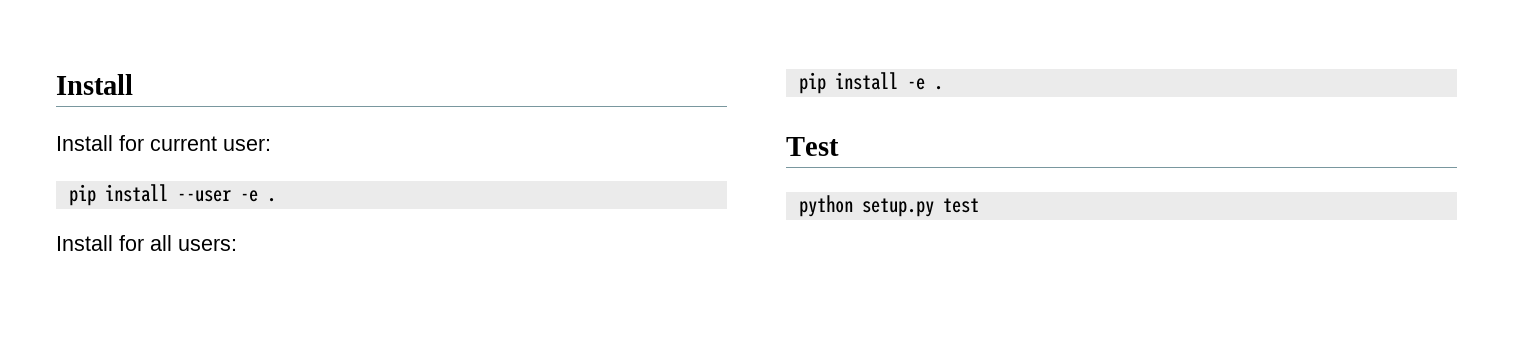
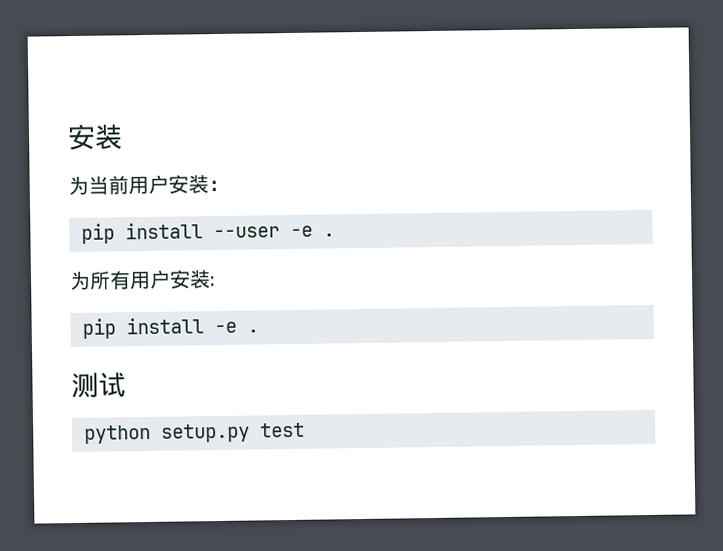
[56,74,133,95] [56,135,271,151] Install // Install for current user: -> [67,123,123,151] [68,174,229,196] 安装 // 为当前用户安装：
[56,235,237,251] Install for all users: -> [69,269,215,291] 为所有用户安装:
[786,137,839,156] Test -> [71,372,126,399] 测试

